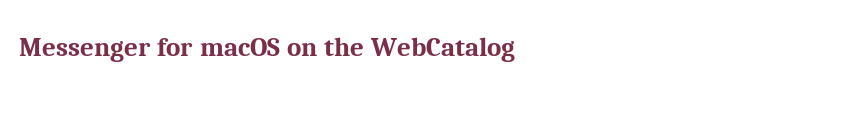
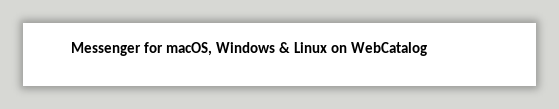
[199,37,365,56] macOS on the -> [166,42,348,56] macOS, Windows & Linux on

